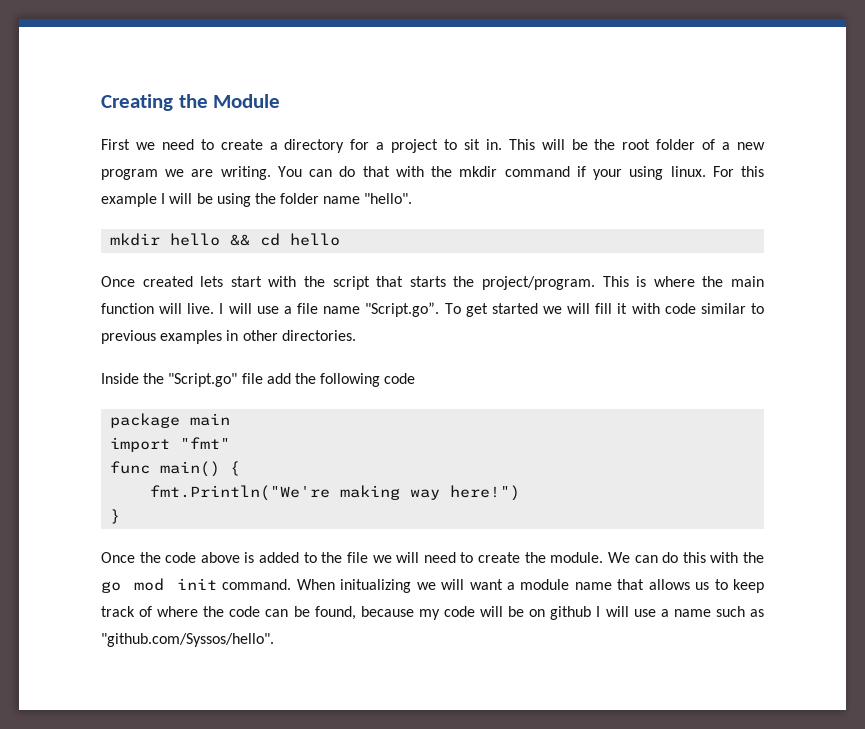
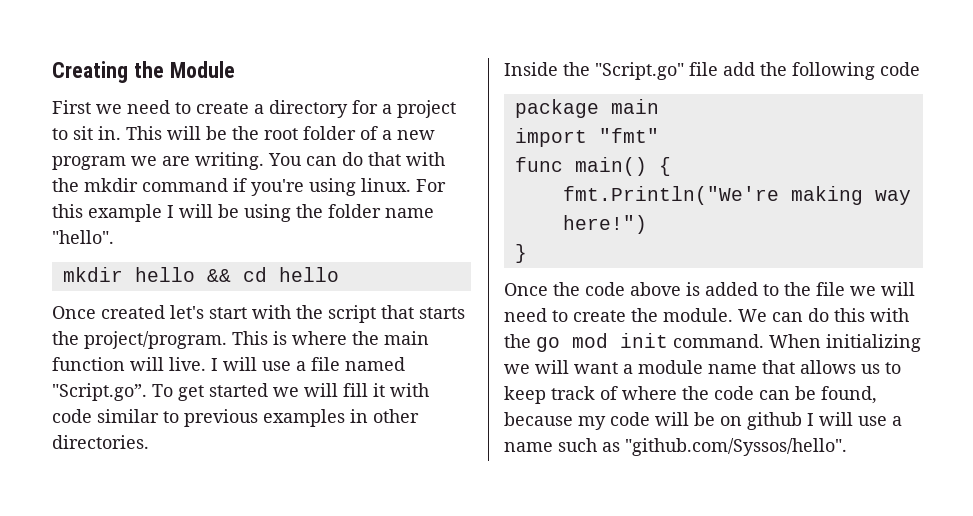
[593,169,623,180] your -> [251,179,304,196] you're
[200,276,224,287] lets -> [170,305,204,319] let's
[323,306,361,314] name -> [345,357,405,371] named
[340,579,412,593] initualizing -> [826,334,921,352] initializing

